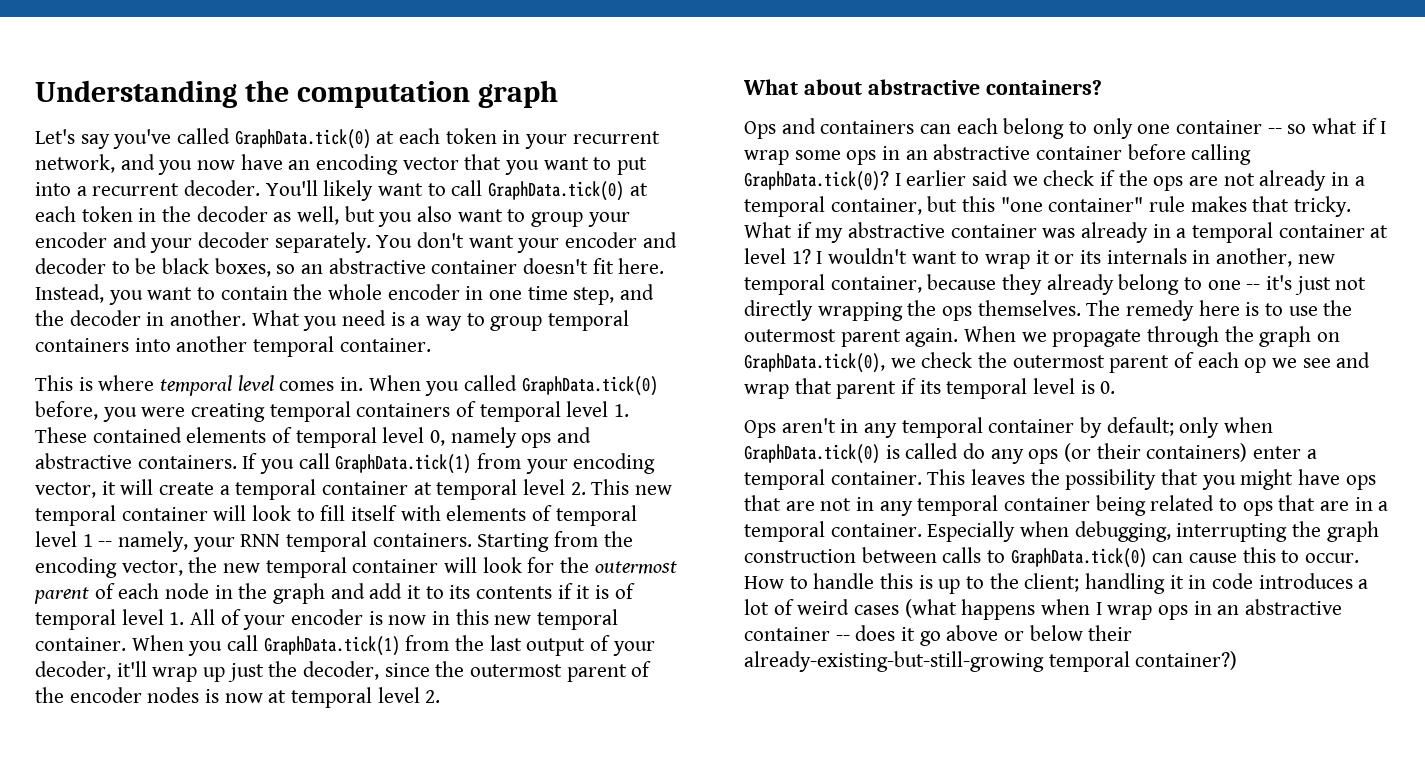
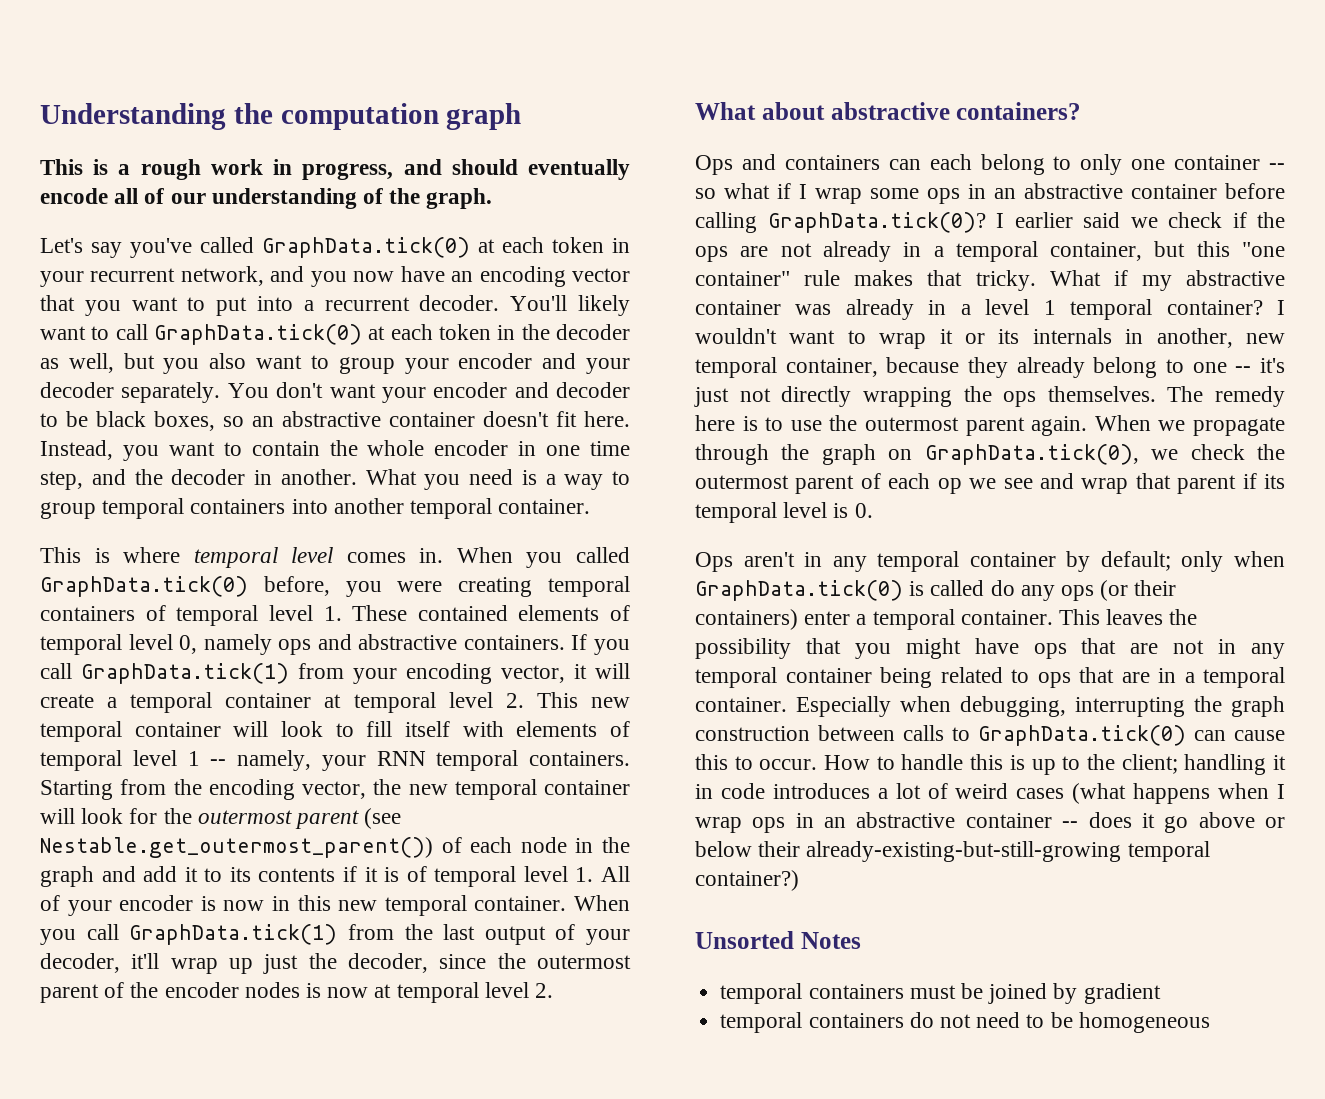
(559, 94) none -> [40,159,630,180] [40,188,493,209] // This is a rough work in progress, and should eventually encode all of our understanding of the graph.
(89, 595) none -> [364,808,402,829] [40,837,433,858] (see Nestable.get_outermost_parent())
[1192,222,1389,243] [744,248,811,264] temporal container at level 1? -> [985,299,1263,320] level 1 temporal container?
(1238, 660) none -> [695,931,861,949] [720,983,1161,1004] [720,1012,1210,1033] // Unsorted Notes // temporal containers must be joined by gradient // temporal containers do not need to be homogeneous

